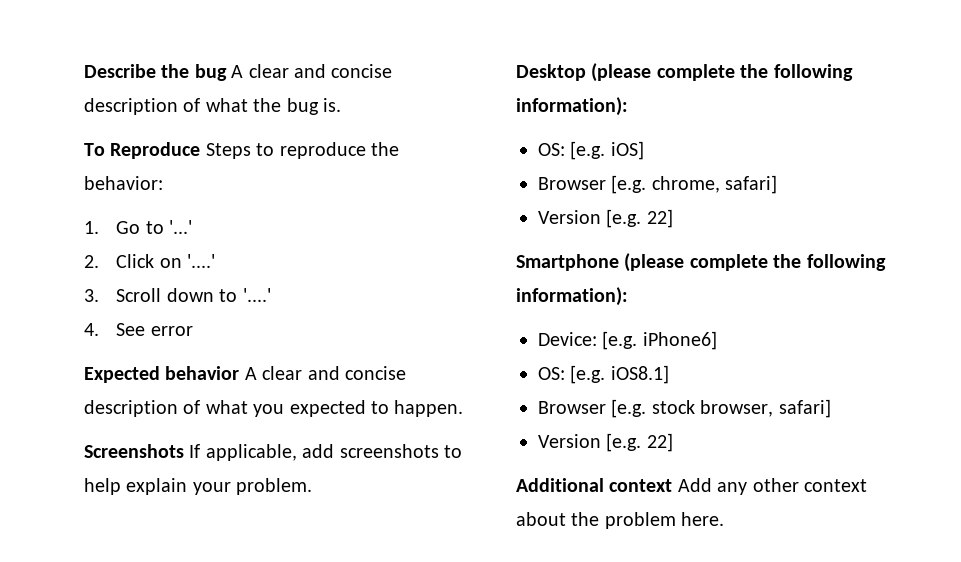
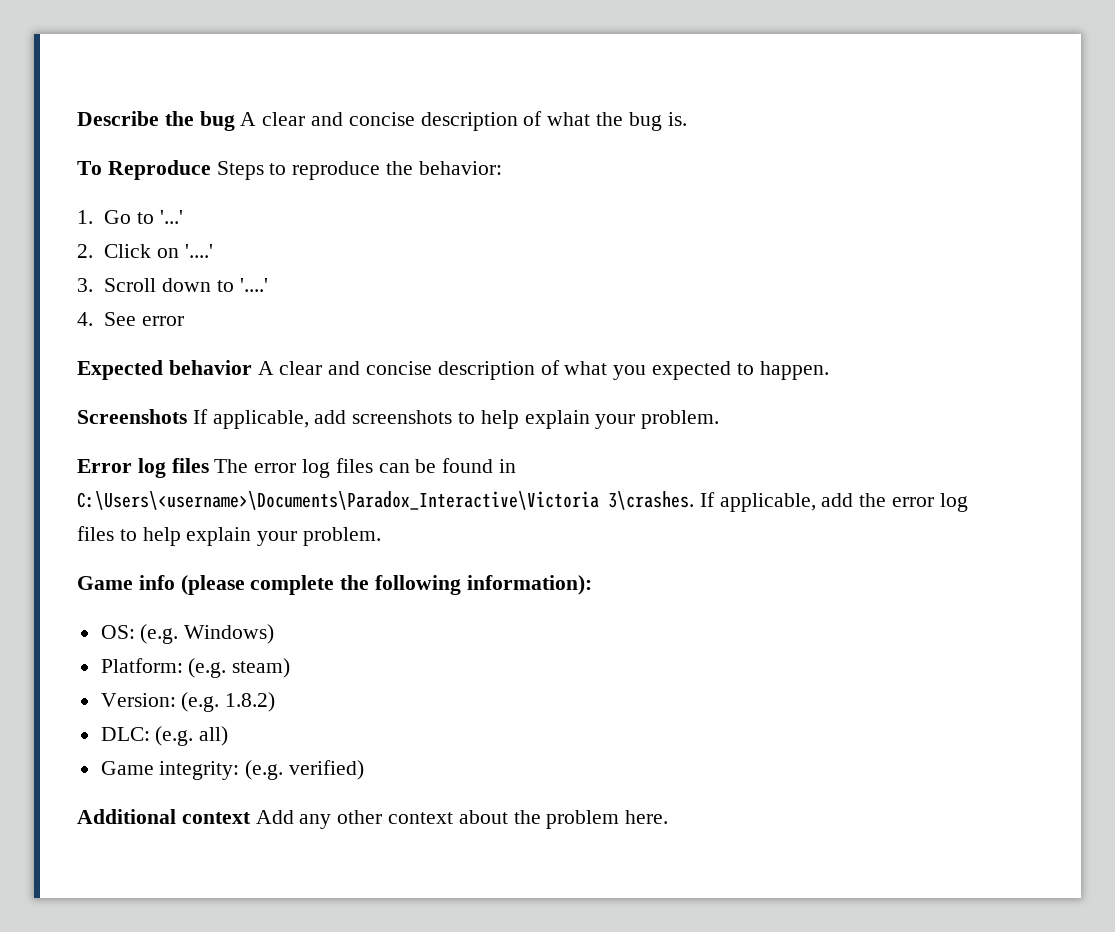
[516,64,586,81] Desktop -> [77,458,517,478] [77,491,968,512] [77,526,382,546] [77,575,175,590] Error log files The error log files can be found in C:\Users\<username>\Documents\Paradox_Interactive\Victoria 3\crashes. If applicable, add the error log files to help explain your problem. // Game info
[570,141,644,160] [538,175,778,194] [538,209,673,228] [516,253,886,272] [516,287,628,306] [538,331,717,350] [538,365,669,384] [538,399,831,418] [538,433,673,452] [e.g. iOS] // Browser [e.g. chrome, safari] // Version [e.g. 22] // Smartphone (please complete the following information): // Device: [e.g. iPhone6] // OS: [e.g. iOS8.1] // Browser [e.g. stock browser, safari] // Version [e.g. 22] -> [140,624,275,644] [100,658,291,678] [100,692,276,712] [100,726,229,746] [100,760,365,780] (e.g. Windows) // Platform: (e.g. steam) // Version: (e.g. 1.8.2) // DLC: (e.g. all) // Game integrity: (e.g. verified)

